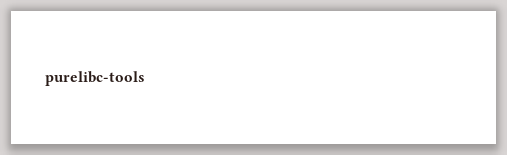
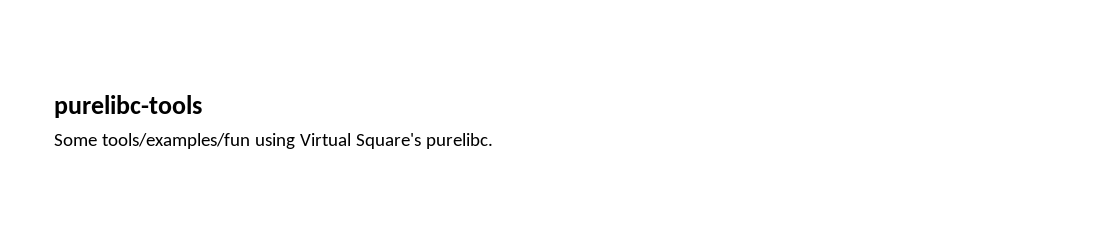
(145, 78) none -> [54,133,493,149] // Some tools/examples/fun using Virtual Square's purelibc.

